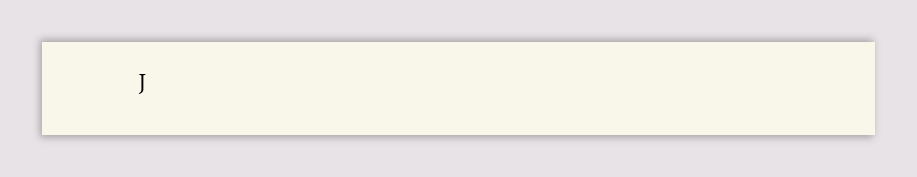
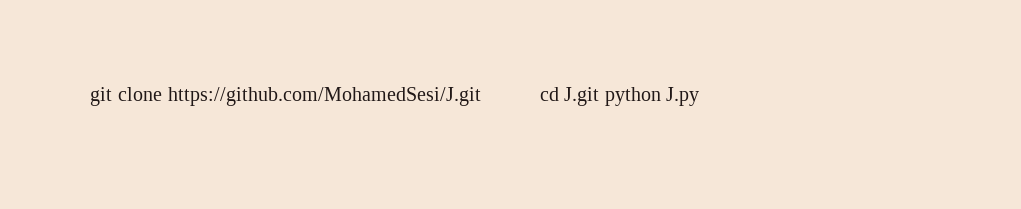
[138,74,146,94] J -> [90,87,700,106] git clone https://github.com/MohamedSesi/J.git cd J.git python J.py

